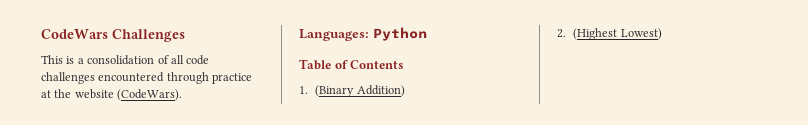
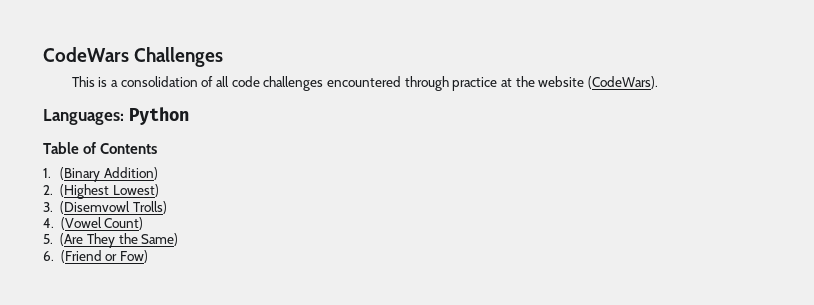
(662, 34) none -> [43,201,168,214] [43,217,144,230] [43,233,179,248] [43,250,149,263] // 3. (Disemvowl Trolls) // 4. (Vowel Count) // 5. (Are They the Same) // 6. (Friend or Fow)

